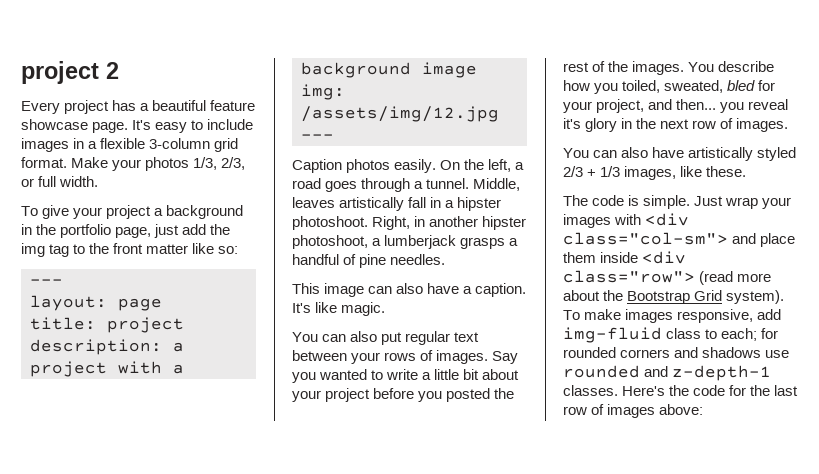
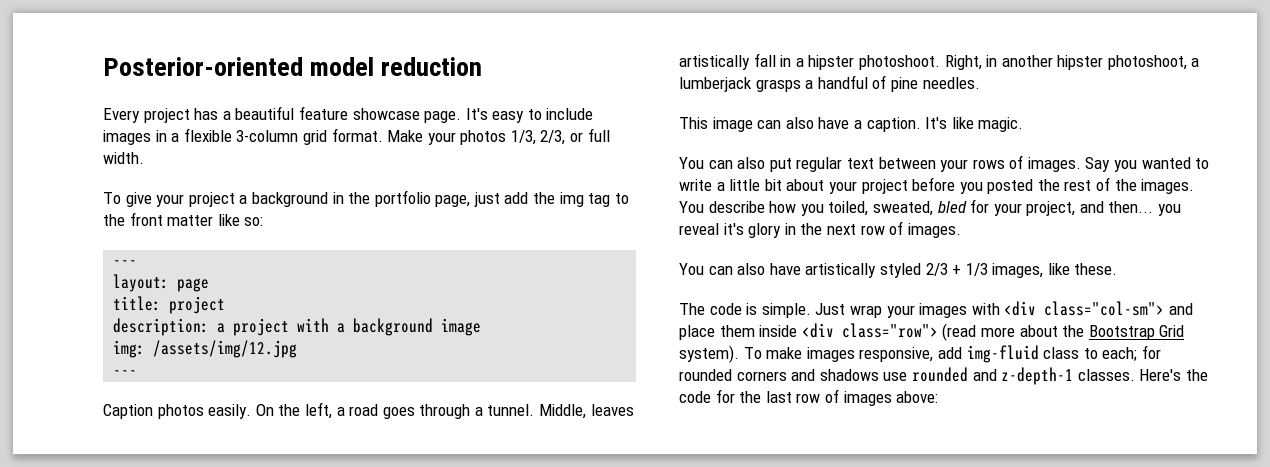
[21,61,119,84] project 2 -> [103,57,483,76] Posterior-oriented model reduction

